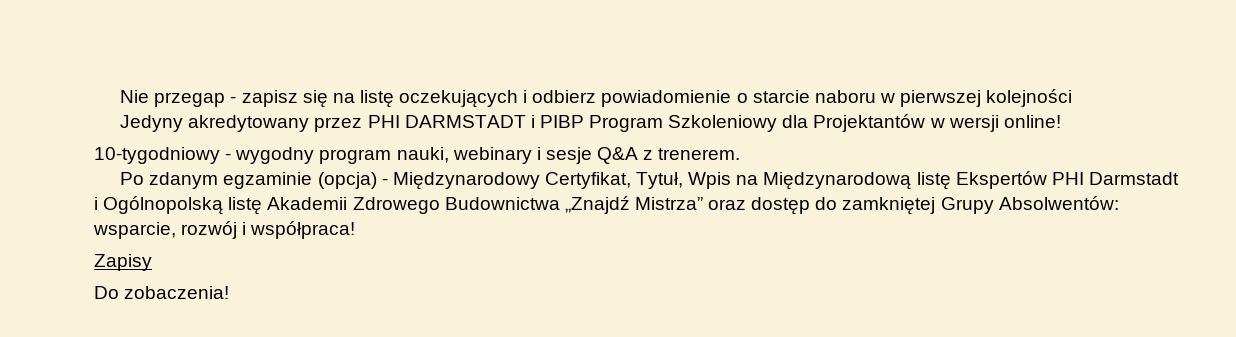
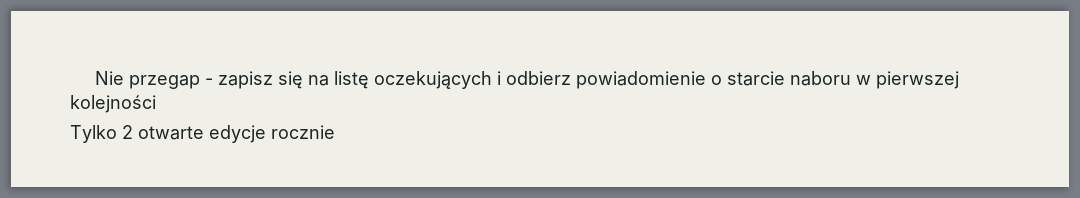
[120,114,1061,132] [94,147,741,164] [120,171,1180,190] [94,196,1119,215] [93,221,356,239] [94,254,152,271] [94,286,230,299] Jedyny akredytowany przez PHI DARMSTADT i PIBP Program Szkoleniowy dla Projektantów w wersji online! // 10-tygodniowy - wygodny program nauki, webinary i sesje Q&A z trenerem. // Po zdanym egzaminie (opcja) - Międzynarodowy Certyfikat, Tytuł, Wpis na Międzynarodową listę Ekspertów PHI Darmstadt i Ogólnopolską listę Akademii Zdrowego Budownictwa „Znajdź Mistrza” oraz dostęp do zamkniętej Grupy Absolwentów: wsparcie, rozwój i współpraca! // Zapisy // Do zobaczenia! -> [70,125,335,143] Tylko 2 otwarte edycje rocznie

